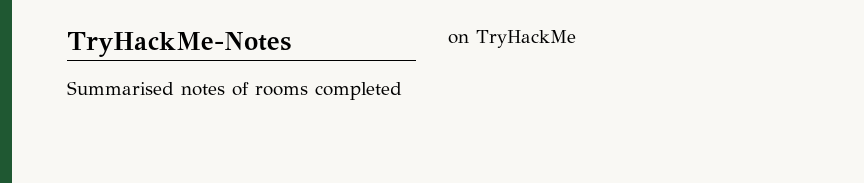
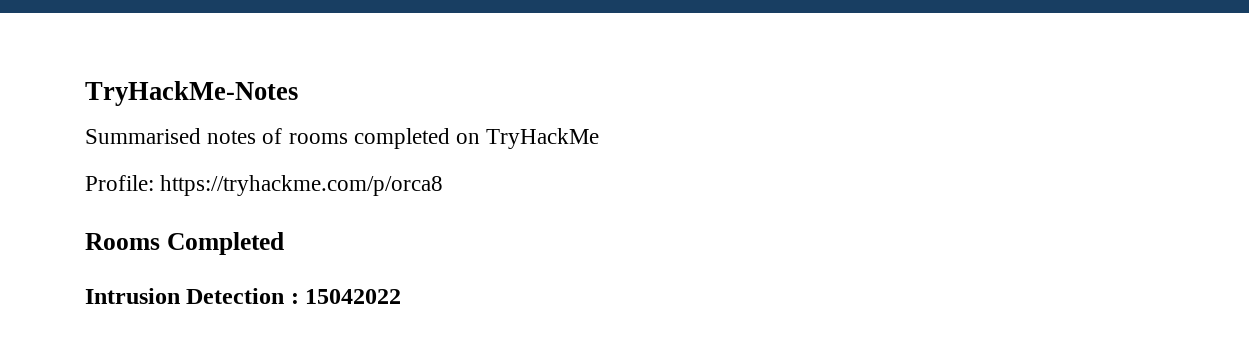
(576, 39) none -> [85,175,444,196] [85,232,284,255] [85,288,402,304] // Profile: https://tryhackme.com/p/orca8 // Rooms Completed // Intrusion Detection : 15042022

